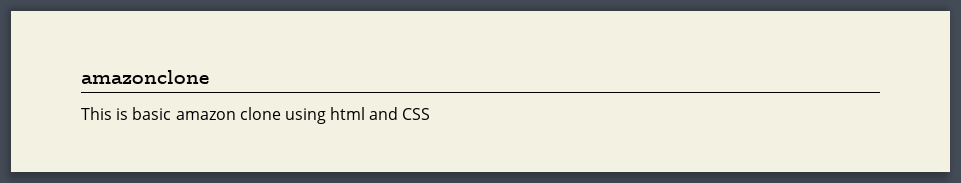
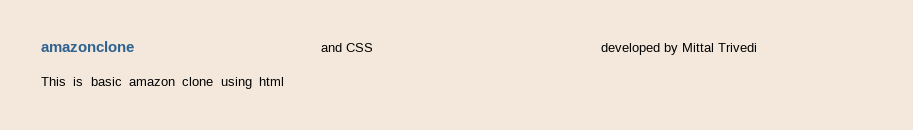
(431, 114) none -> [601,43,757,55] // developed by Mittal Trivedi

